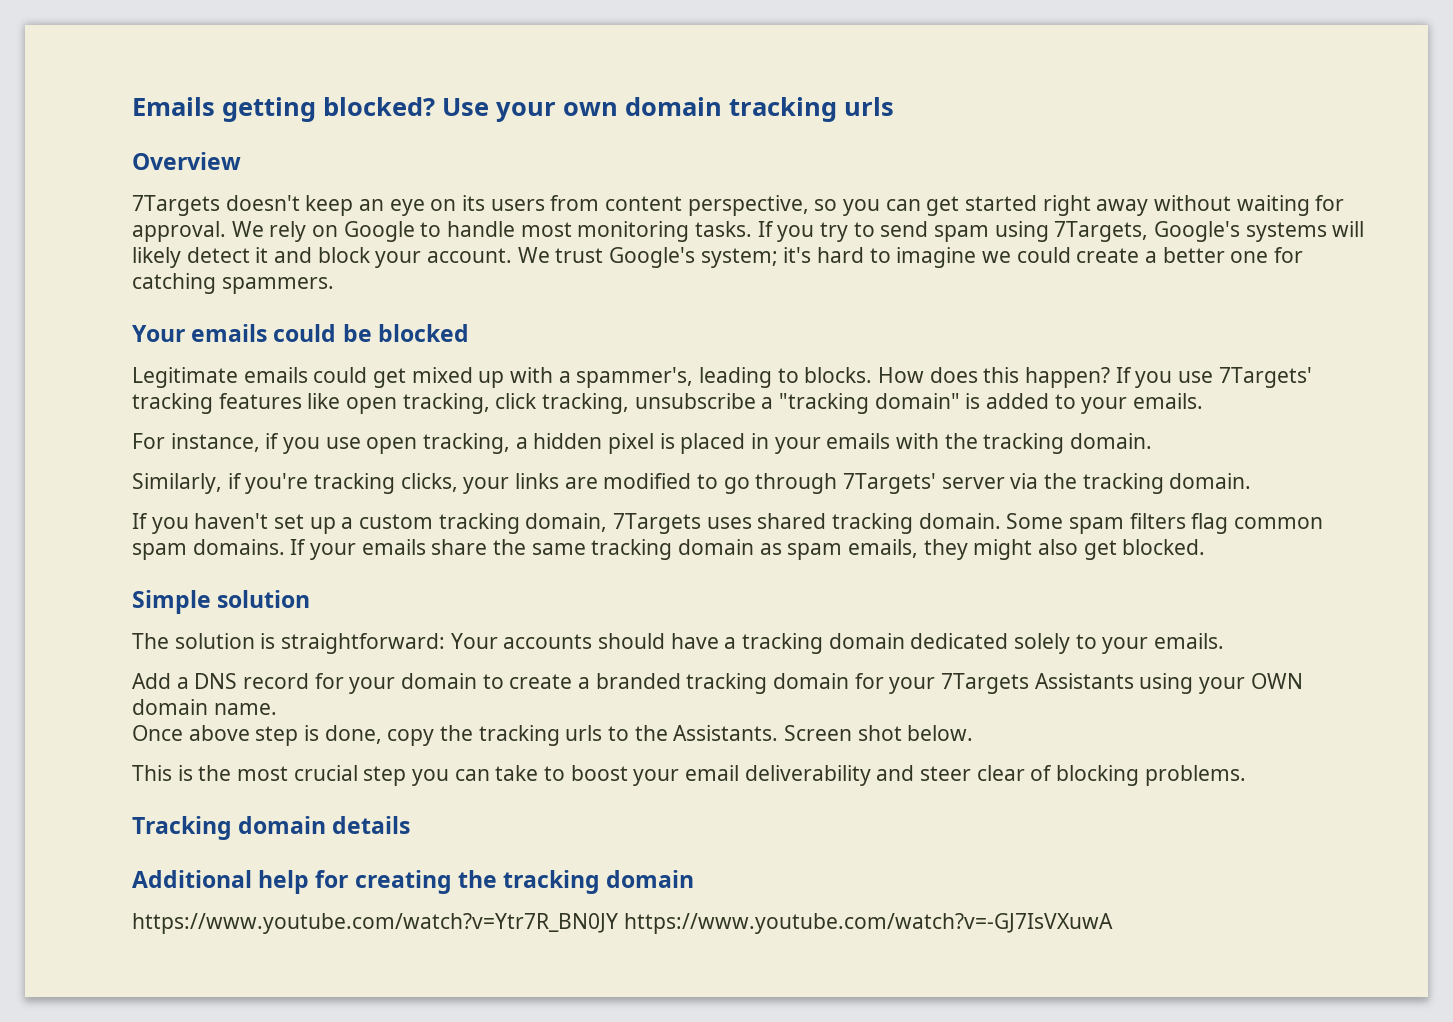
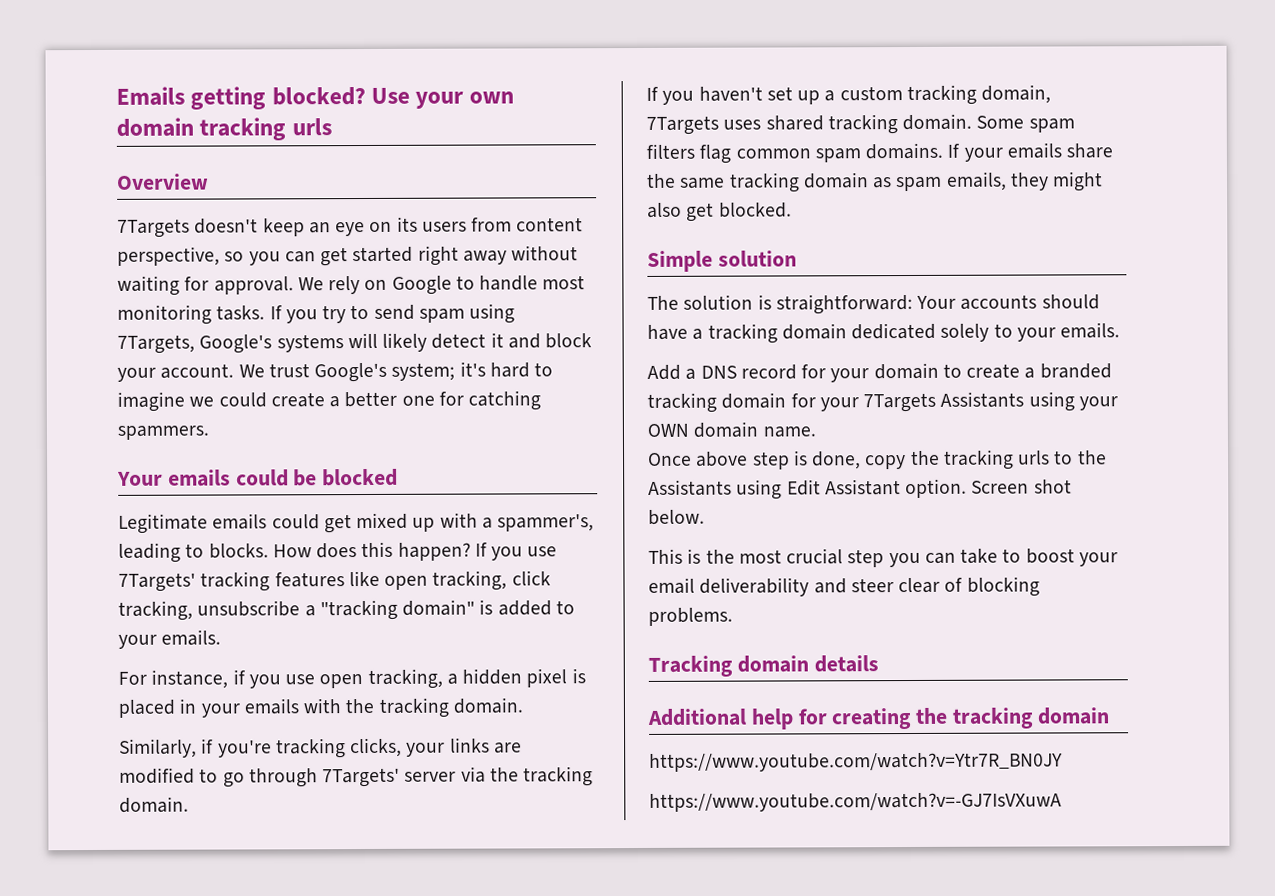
[673,725,779,741] Assistants. -> [648,478,968,500] Assistants using Edit Assistant option.
(618, 923) none -> (1063, 762) //

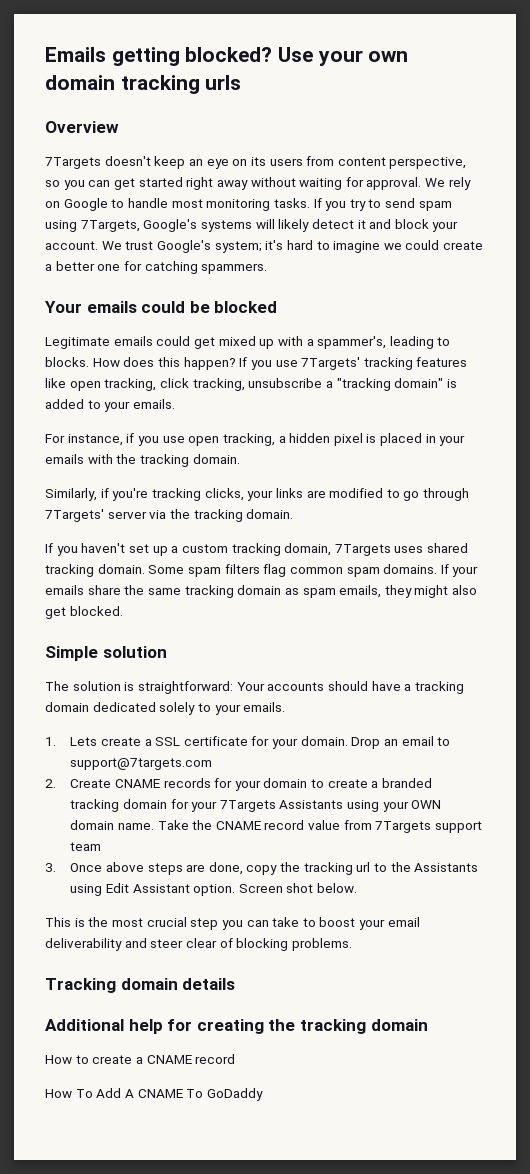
[647,364,797,380] Add a DNS record -> [45,736,451,749] [70,758,213,770] [45,778,211,788] 1. Lets create a SSL certificate for your domain. Drop an email to support@7targets.com // 2. Create CNAME records
[648,450,808,470] // Once above step is -> [157,820,483,833] [70,842,102,851] [45,862,206,875] Take the CNAME record value from 7Targets support team // 3. Once above steps are
[1018,450,1051,465] urls -> [356,862,371,872] url
[649,752,1063,772] [649,792,1062,812] https://www.youtube.com/watch?v=Ytr7R_BN0JY // https://www.youtube.com/watch?v=-GJ7IsVXuwA -> [45,1054,236,1064] [45,1088,263,1101] How to create a CNAME record // How To Add A CNAME To GoDaddy

